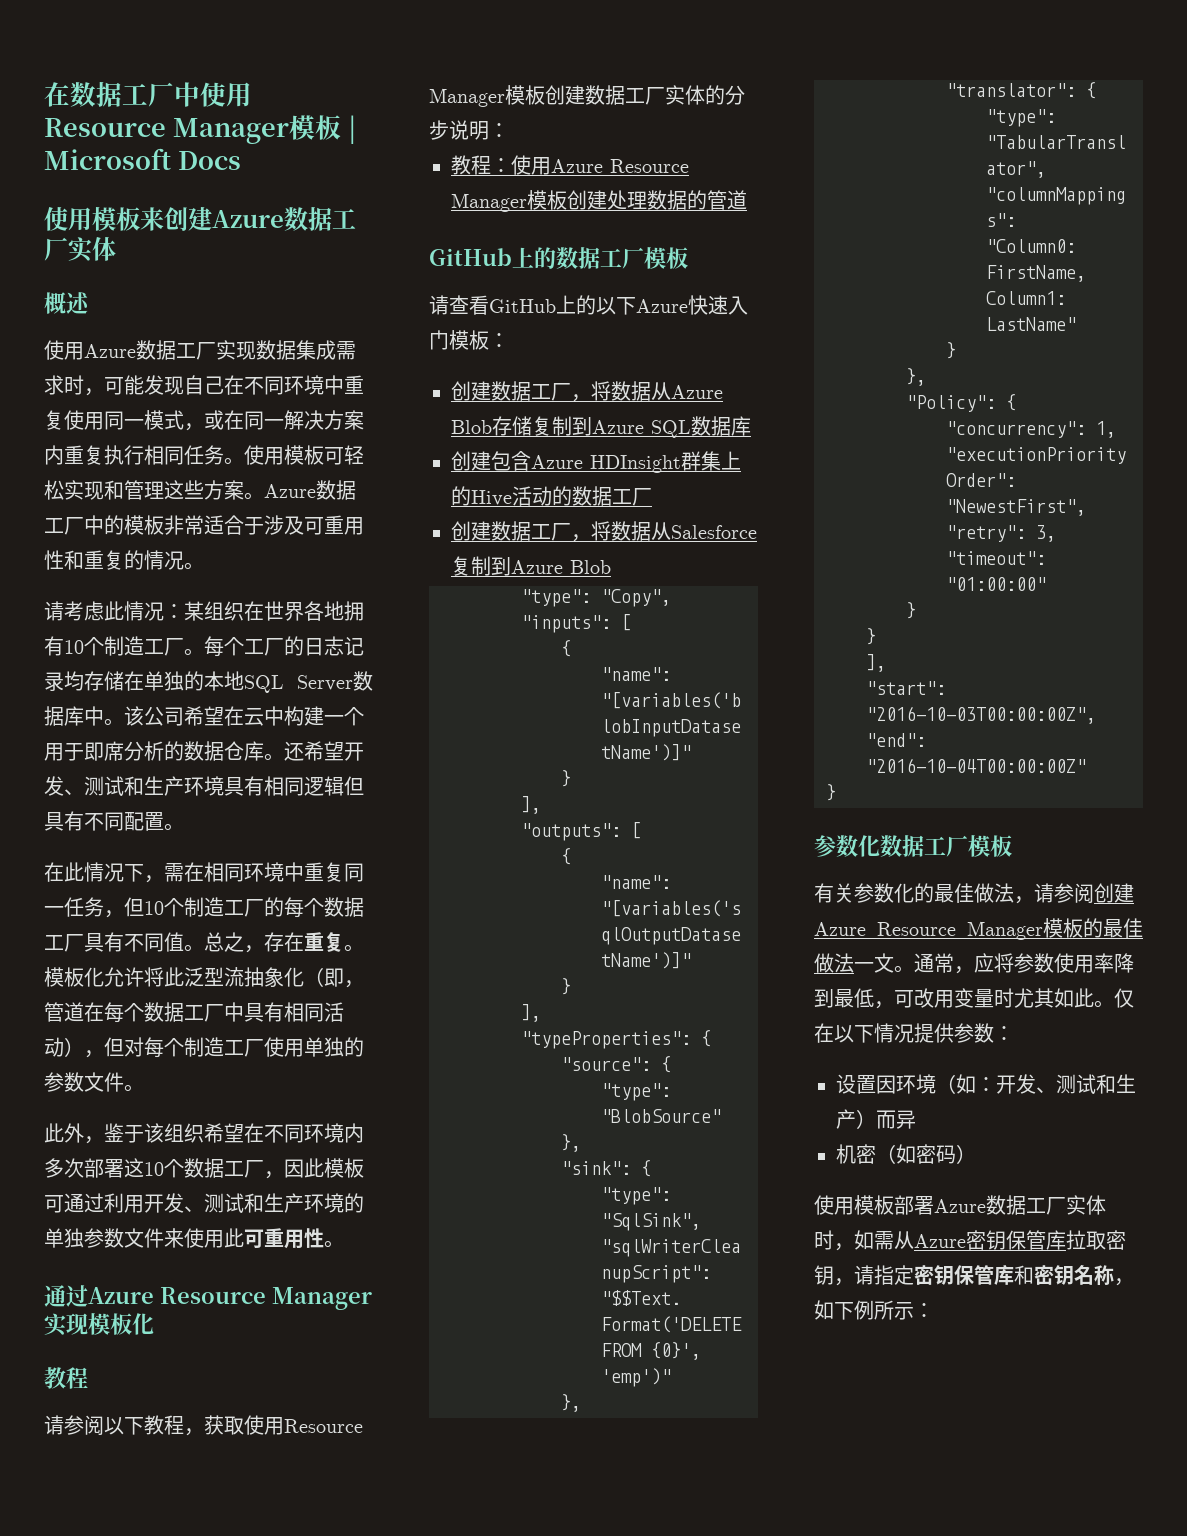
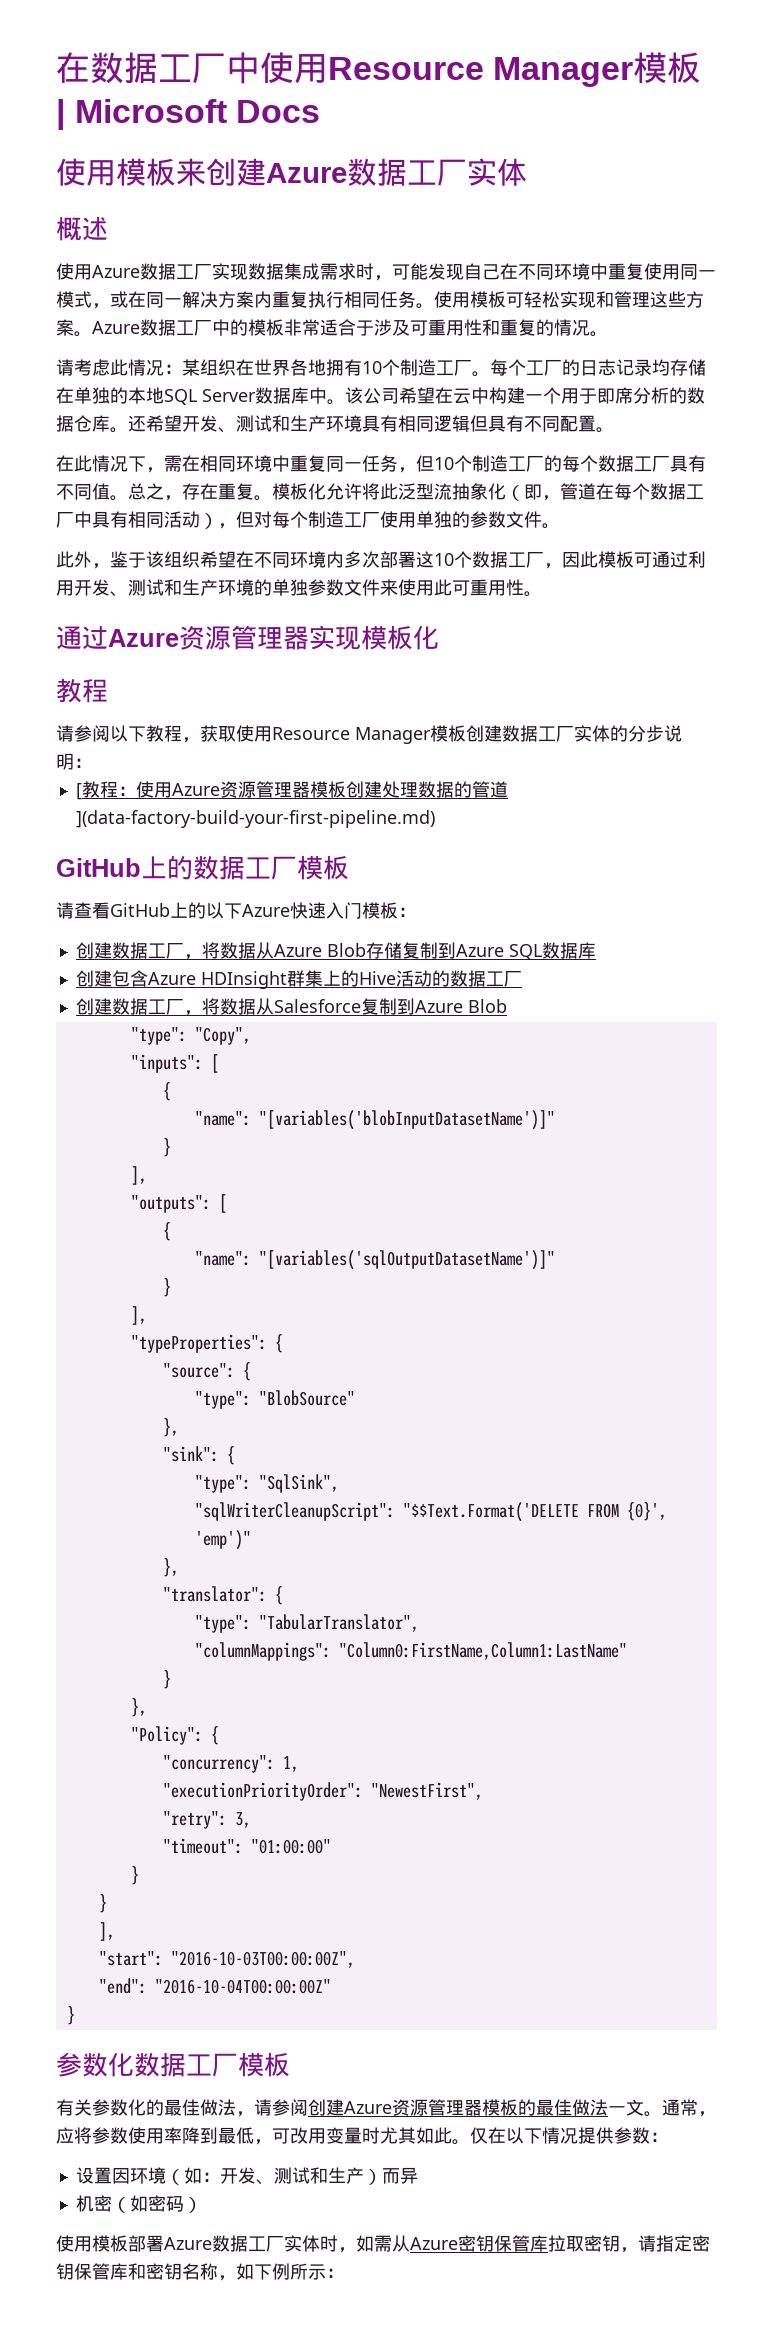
[160,1287,372,1310] Resource Manager -> [179,625,309,650] 资源管理器
(509, 130) none -> [75,783,82,800] [
[610,159,689,173] [451,193,527,212] Resource Manager -> [219,781,310,798] 资源管理器
(747, 200) none -> [75,810,435,828] ](data-factory-build-your-first-pipeline.md)
[877,921,1043,940] Resource Manager -> [392,2099,482,2116] 资源管理器

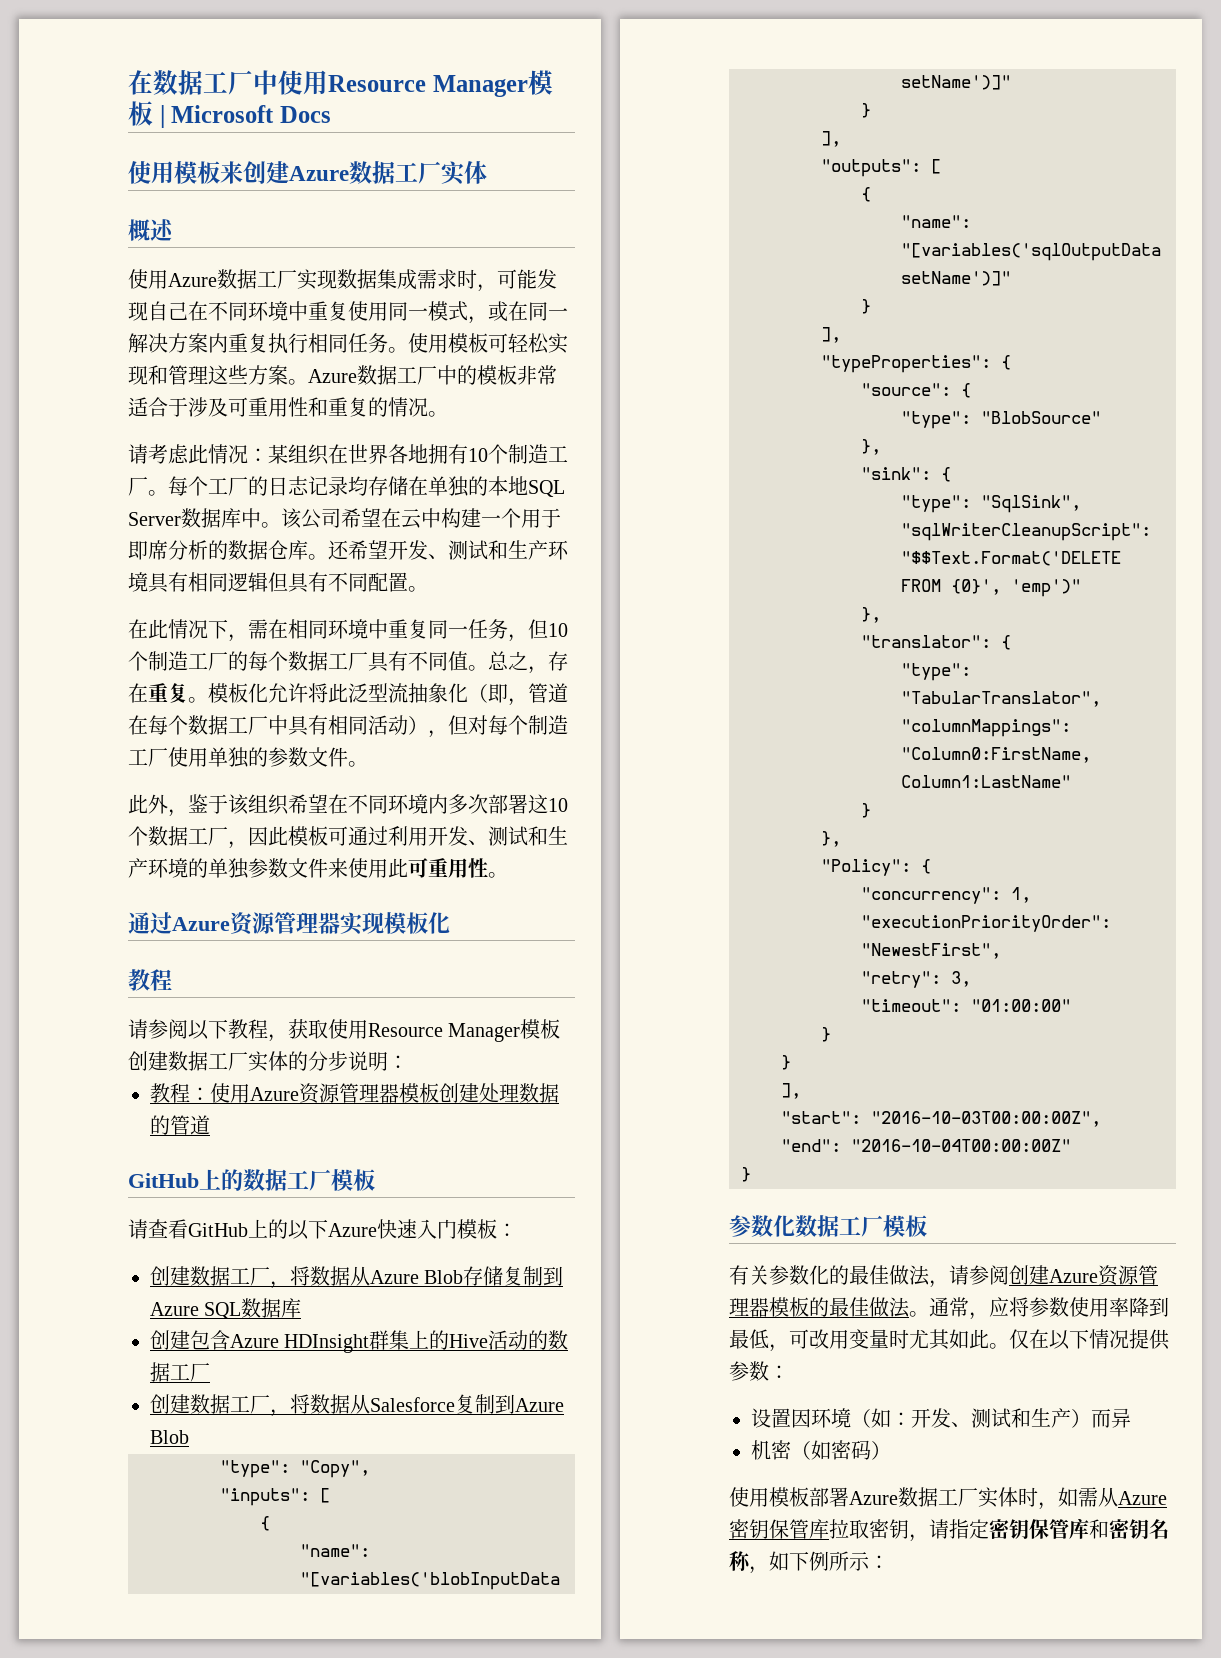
[75,783,82,800] [ -> (408, 1062) none
[75,810,435,828] ](data-factory-build-your-first-pipeline.md) -> (210, 1125) none
[608,2099,644,2116] 一文 -> (910, 1307) none

